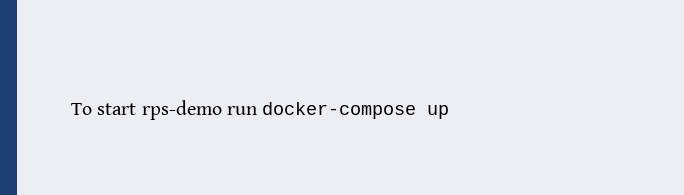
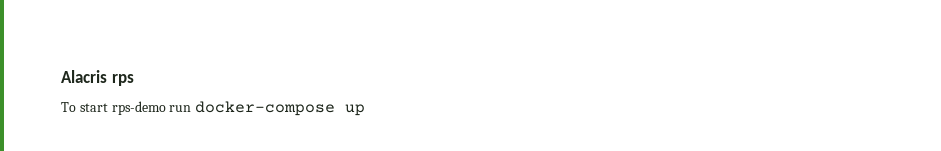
(71, 109) none -> [61,70,134,86] Alacris rps //

